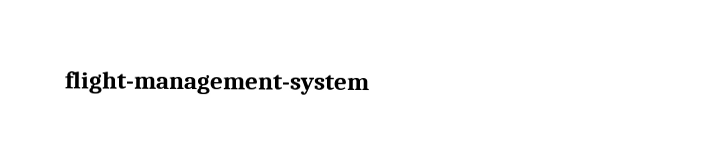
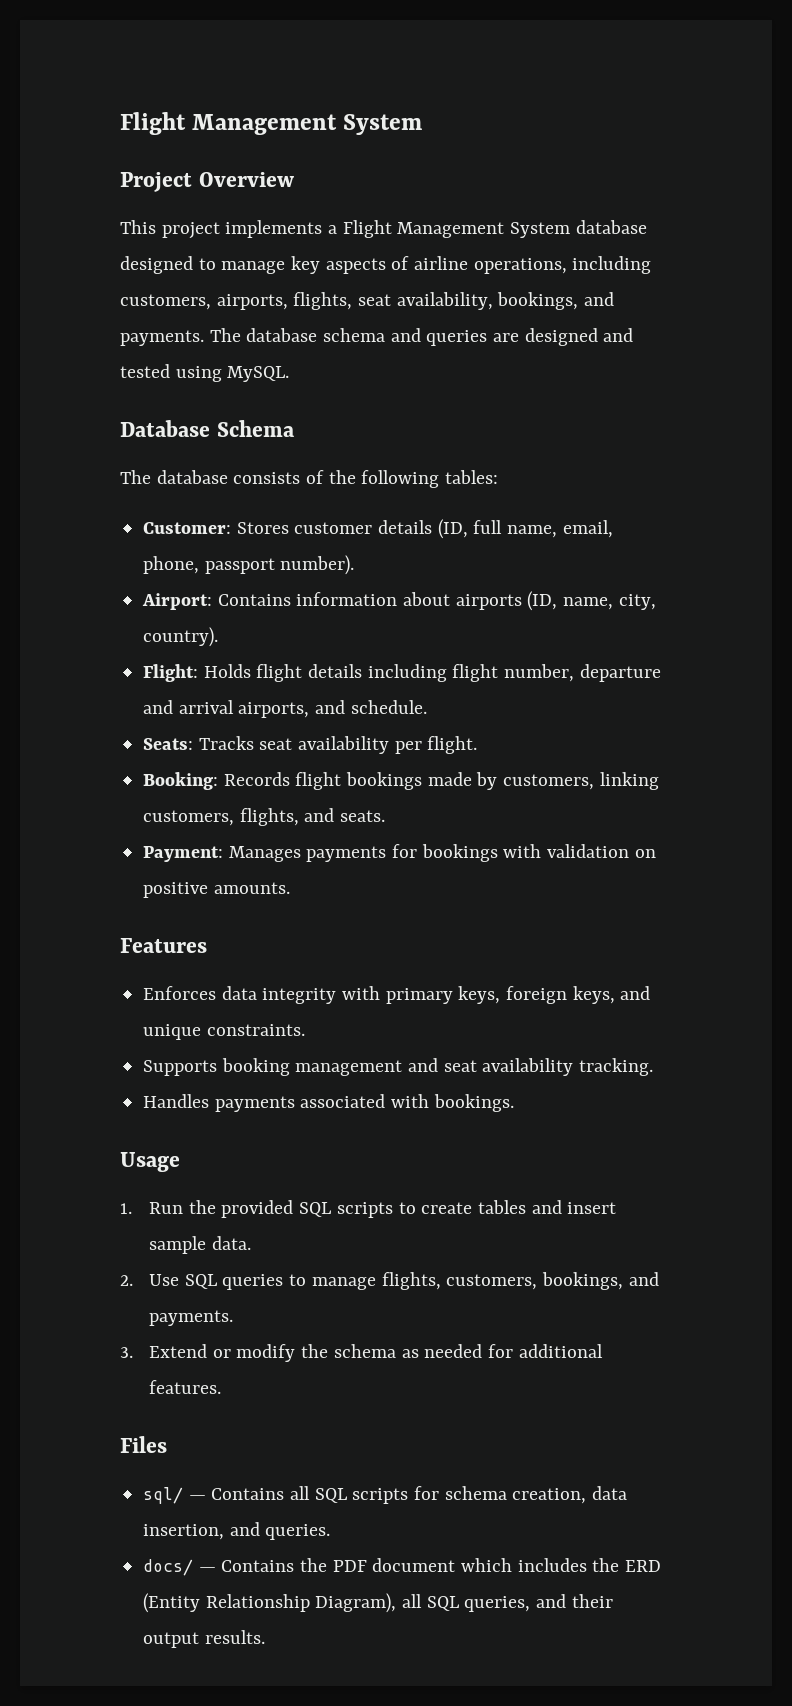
[64,71,370,96] flight-management-system -> [120,112,423,135] [120,172,294,192] [120,220,647,239] [120,256,652,274] [120,292,615,310] [120,328,634,346] [120,364,290,382] [120,420,295,437] [120,470,499,488] [143,519,613,539] [143,555,355,575] [142,591,656,611] [143,627,219,647] [143,664,661,682] [143,700,427,718] [143,736,478,754] [143,772,659,790] [143,808,386,826] [143,844,656,862] [143,882,290,898] [120,938,207,953] [143,986,651,1004] [143,1024,305,1040] [143,1058,654,1076] [143,1094,514,1112] [120,1152,180,1172] [120,1200,617,1218] [149,1236,251,1254] [120,1272,659,1290] [149,1310,234,1326] [120,1344,603,1362] [149,1380,222,1394] [120,1436,167,1453] [143,1486,628,1504] [143,1522,331,1540] [143,1558,662,1576] [143,1593,613,1613] [143,1630,265,1648] Flight Management System // Project Overview // This project implements a Flight Management System database designed to manage key aspects of airline operations, including customers, airports, flights, seat availability, bookings, and payments. The database schema and queries are designed and tested using MySQL. // Database Schema // The database consists of the following tables: // Customer: Stores customer details (ID, full name, email, phone, passport number). // Airport: Contains information about airports (ID, name, city, country). // Flight: Holds flight details including flight number, departure and arrival airports, and schedule. // Seats: Tracks seat availability per flight. // Booking: Records flight bookings made by customers, linking customers, flights, and seats. // Payment: Manages payments for bookings with validation on positive amounts. // Features // Enforces data integrity with primary keys, foreign keys, and unique constraints. // Supports booking management and seat availability tracking. // Handles payments associated with bookings. // Usage // 1. Run the provided SQL scripts to create tables and insert sample data. // 2. Use SQL queries to manage flights, customers, bookings, and payments. // 3. Extend or modify the schema as needed for additional features. // Files // sql/ — Contains all SQL scripts for schema creation, data insertion, and queries. // docs/ — Contains the PDF document which includes the ERD (Entity Relationship Diagram), all SQL queries, and their output results.

